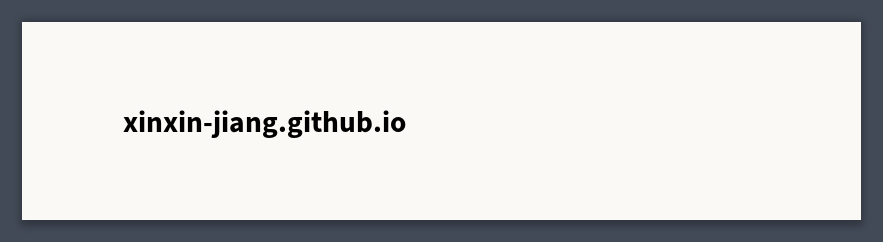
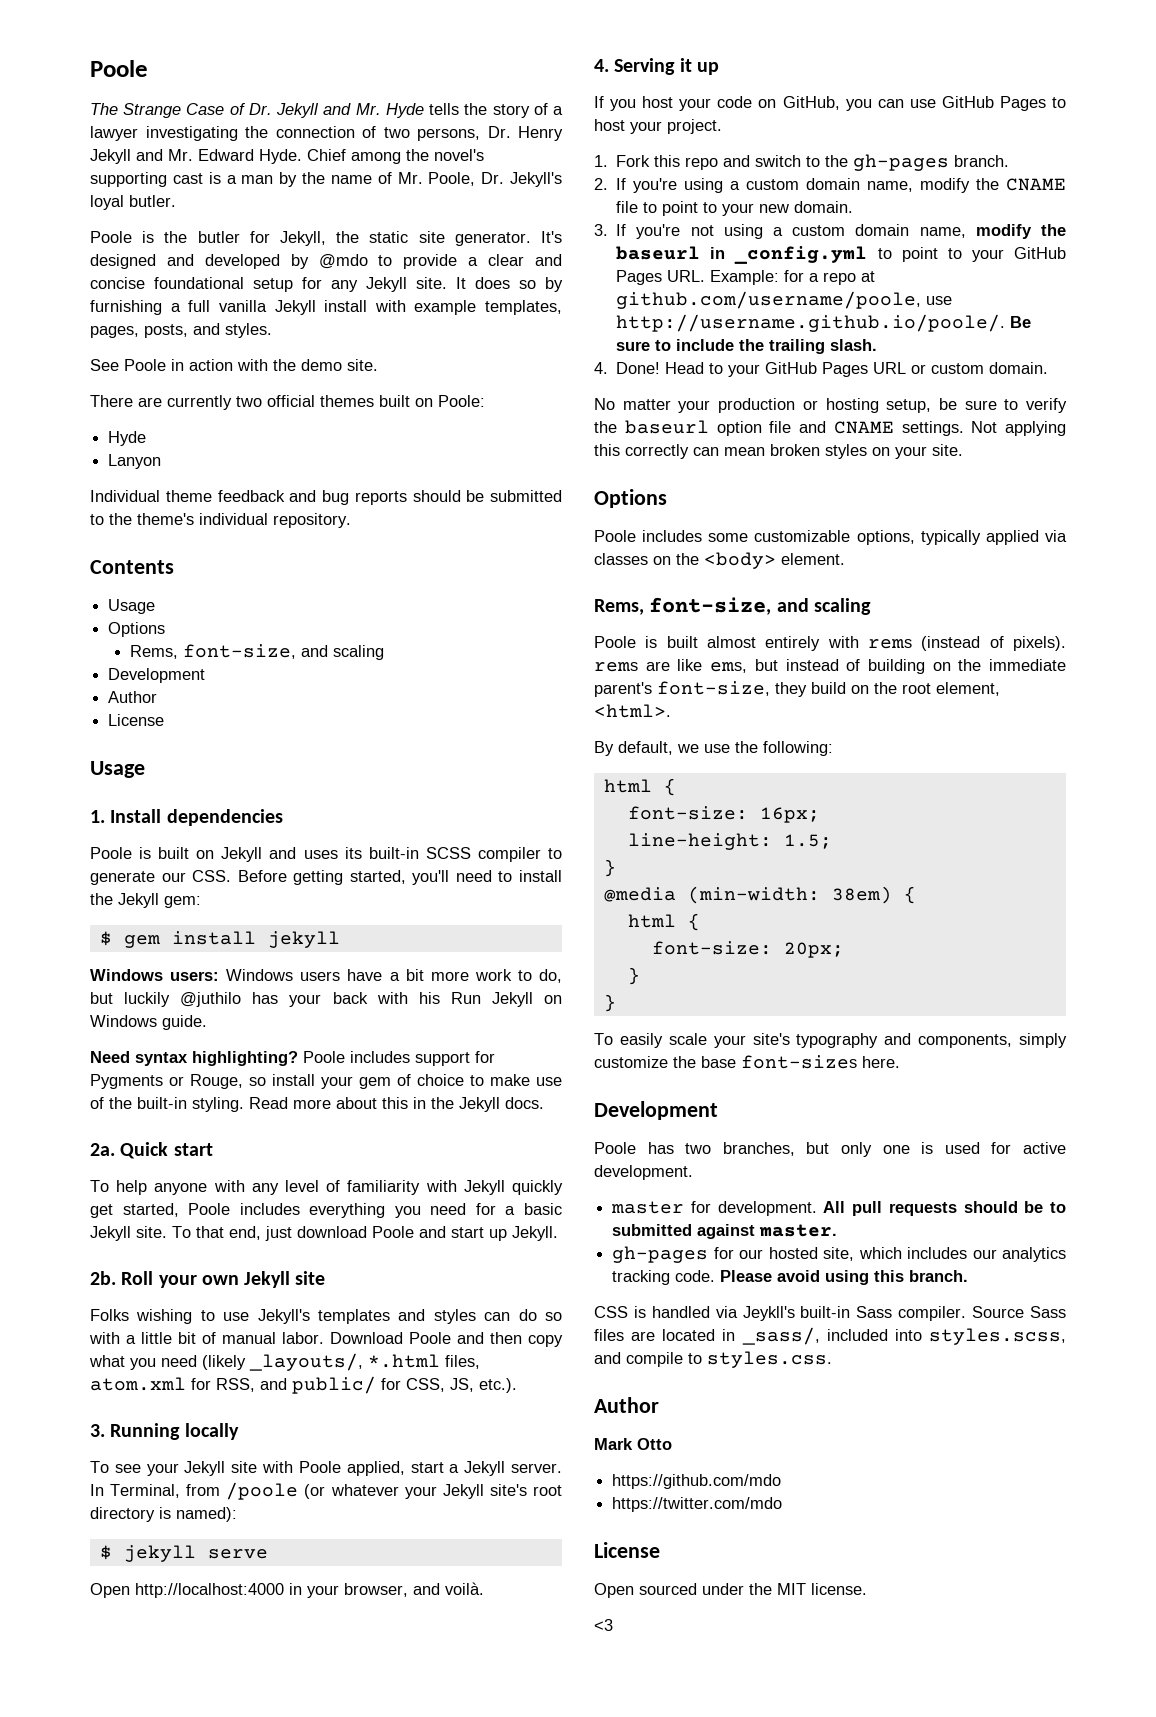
[123,110,406,138] xinxin-jiang.github.io -> [90,60,148,77] [90,103,563,118] [90,126,563,141] [90,149,484,164] [90,172,562,187] [90,195,176,210] [90,231,562,246] [90,254,563,269] [90,277,563,292] [90,300,562,315] [90,323,272,338] [90,359,378,371] [90,395,485,410] [108,431,147,446] [108,454,162,469] [90,490,562,505] [90,513,351,528] [90,560,174,574] [108,599,156,614] [108,622,166,637] [130,644,385,660] [108,668,206,683] [108,691,158,703] [108,714,165,726] [90,761,145,778] [90,809,283,826] [90,847,562,862] [90,870,562,885] [90,893,201,908] [99,931,340,948] [90,969,563,983] [90,992,563,1007] [90,1015,207,1030] [90,1051,495,1066] [90,1074,562,1089] [90,1097,544,1112] [90,1142,213,1159] [90,1180,563,1195] [90,1203,562,1218] [90,1226,558,1241] [90,1271,326,1288] [90,1309,562,1324] [89,1332,563,1347] [89,1353,480,1371] [90,1376,517,1394] [90,1423,239,1440] [90,1461,562,1476] [90,1482,562,1500] [90,1507,237,1522] [99,1545,268,1562] [90,1582,484,1598] [594,58,719,75] [594,96,1066,111] [594,119,722,134] [594,154,1010,171] [594,178,1066,193] [616,201,854,216] [594,224,1066,239] [616,246,1066,264] [616,270,876,285] [616,291,953,309] [616,314,1032,332] [616,339,878,354] [594,362,1049,377] [594,398,1067,413] [594,420,1066,436] [594,444,963,459] [594,489,667,508] [594,530,1067,545] [594,552,845,569] [594,597,871,615] [594,636,1066,651] [594,659,1066,674] [594,681,1000,697] [594,704,671,718] [594,741,833,756] [603,778,676,796] [627,806,820,823] [627,833,832,850] [603,859,616,877] [603,886,916,904] [627,913,700,931] [651,941,844,958] [627,967,640,985] [603,994,616,1012] [594,1033,1067,1048] [594,1055,900,1069] [594,1101,718,1120] [594,1142,1066,1157] [594,1165,693,1180] [611,1201,1066,1216] [612,1224,838,1239] [612,1246,1066,1263] [612,1270,969,1285] [594,1306,1066,1321] [594,1327,1066,1345] [594,1351,832,1368] [594,1397,659,1413] [594,1438,672,1450] [612,1474,782,1489] [612,1497,783,1512] [594,1542,660,1558] [594,1583,867,1598] [594,1619,613,1631] Poole // The Strange Case of Dr. Jekyll and Mr. Hyde tells the story of a lawyer investigating the connection of two persons, Dr. Henry Jekyll and Mr. Edward Hyde. Chief among the novel's supporting cast is a man by the name of Mr. Poole, Dr. Jekyll's loyal butler. // Poole is the butler for Jekyll, the static site generator. It's designed and developed by @mdo to provide a clear and concise foundational setup for any Jekyll site. It does so by furnishing a full vanilla Jekyll install with example templates, pages, posts, and styles. // See Poole in action with the demo site. // There are currently two official themes built on Poole: // Hyde // Lanyon // Individual theme feedback and bug reports should be submitted to the theme's individual repository. // Contents // Usage // Options // Rems, font-size, and scaling // Development // Author // License // Usage // 1. Install dependencies // Poole is built on Jekyll and uses its built-in SCSS compiler to generate our CSS. Before getting started, you'll need to install the Jekyll gem: // $ gem install jekyll // Windows users: Windows users have a bit more work to do, but luckily @juthilo has your back with his Run Jekyll on Windows guide. // Need syntax highlighting? Poole includes support for Pygments or Rouge, so install your gem of choice to make use of the built-in styling. Read more about this in the Jekyll docs. // 2a. Quick start // To help anyone with any level of familiarity with Jekyll quickly get started, Poole includes everything you need for a basic Jekyll site. To that end, just download Poole and start up Jekyll. // 2b. Roll your own Jekyll site // Folks wishing to use Jekyll's templates and styles can do so with a little bit of manual labor. Download Poole and then copy what you need (likely _layouts/, *.html files, atom.xml for RSS, and public/ for CSS, JS, etc.). // 3. Running locally // To see your Jekyll site with Poole applied, start a Jekyll server. In Terminal, from /poole (or whatever your Jekyll site's root directory is named): // $ jekyll serve // Open http://localhost:4000 in your browser, and voilà. // 4. Serving it up // If you host your code on GitHub, you can use GitHub Pages to host your project. // 1. Fork this repo and switch to the gh-pages branch. // 2. If you're using a custom domain name, modify the CNAME file to point to your new domain. // 3. If you're not using a custom domain name, modify the baseurl in _config.yml to point to your GitHub Pages URL. Example: for a repo at github.com/username/poole, use http://username.github.io/poole/. Be sure to include the trailing slash. // 4. Done! Head to your GitHub Pages URL or custom domain. // No matter your production or hosting setup, be sure to verify the baseurl option file and CNAME settings. Not applying this correctly can mean broken styles on your site. // Options // Poole includes some customizable options, typically applied via classes on the <body> element. // Rems, font-size, and scaling // Poole is built almost entirely with rems (instead of pixels). rems are like ems, but instead of building on the immediate parent's font-size, they build on the root element, <html>. // By default, we use the following: // html { // font-size: 16px; // line-height: 1.5; // } // @media (min-width: 38em) { // html { // font-size: 20px; // } // } // To easily scale your site's typography and components, simply customize the base font-sizes here. // Development // Poole has two branches, but only one is used for active development. // master for development. All pull requests should be to submitted against master. // gh-pages for our hosted site, which includes our analytics tracking code. Please avoid using this branch. // CSS is handled via Jeykll's built-in Sass compiler. Source Sass files are located in _sass/, included into styles.scss, and compile to styles.css. // Author // Mark Otto // https://github.com/mdo // https://twitter.com/mdo // License // Open sourced under the MIT license. // <3

